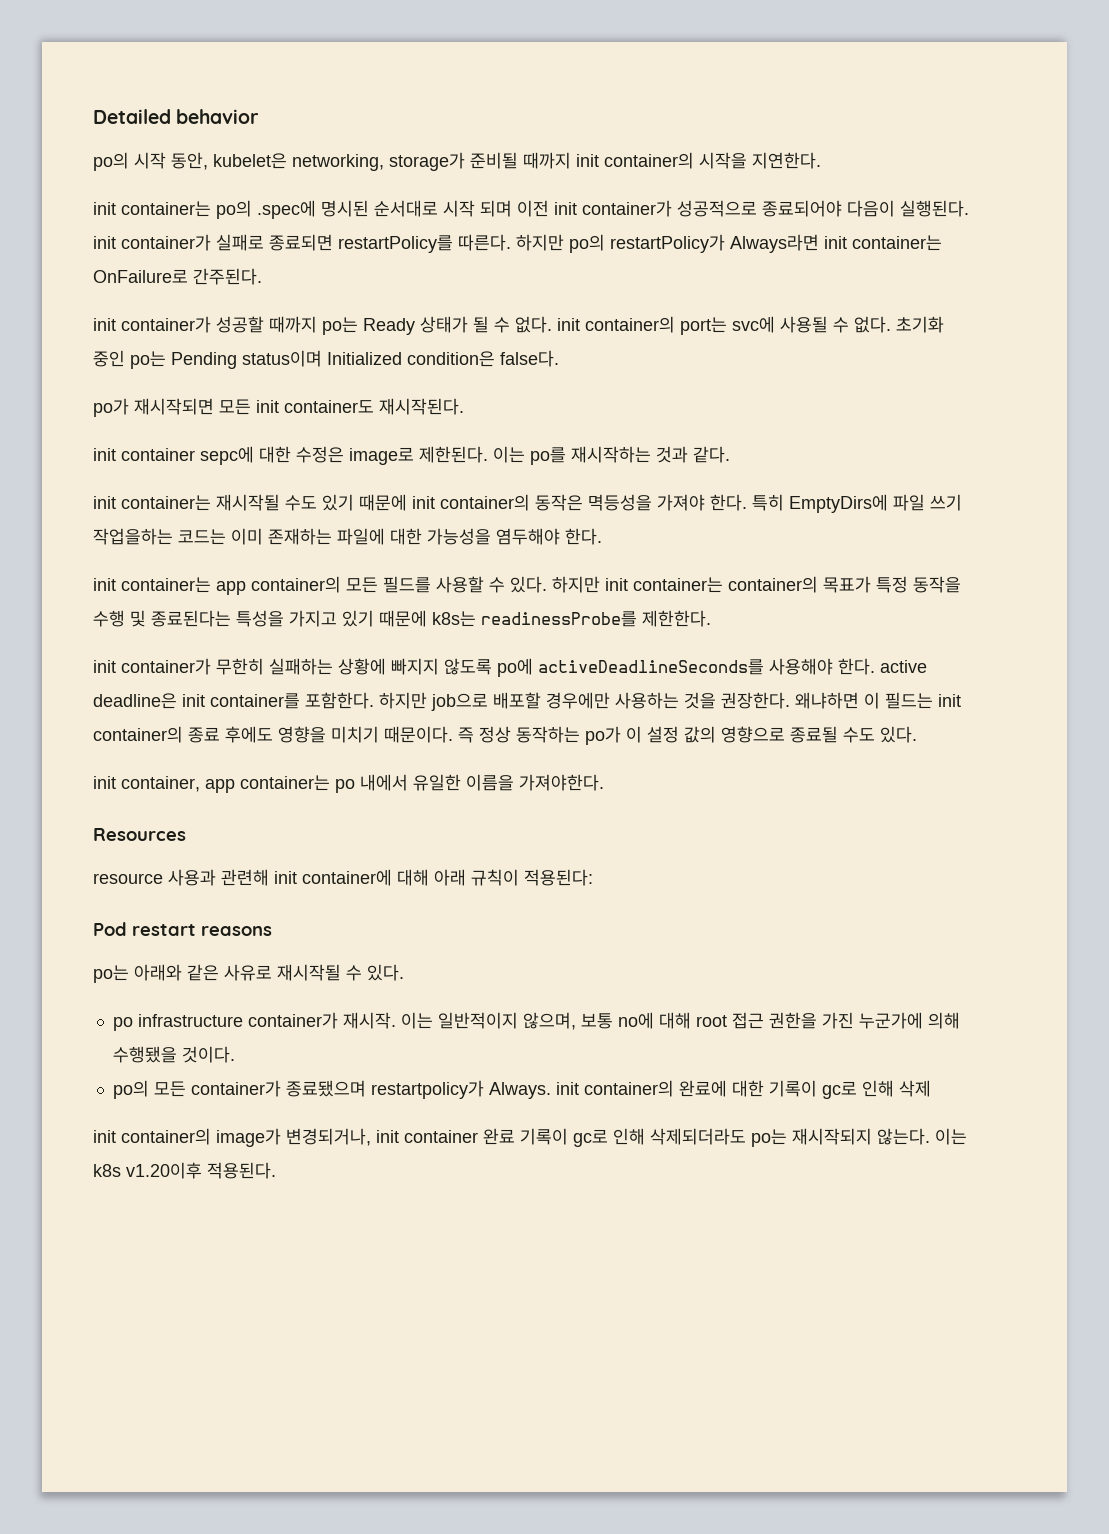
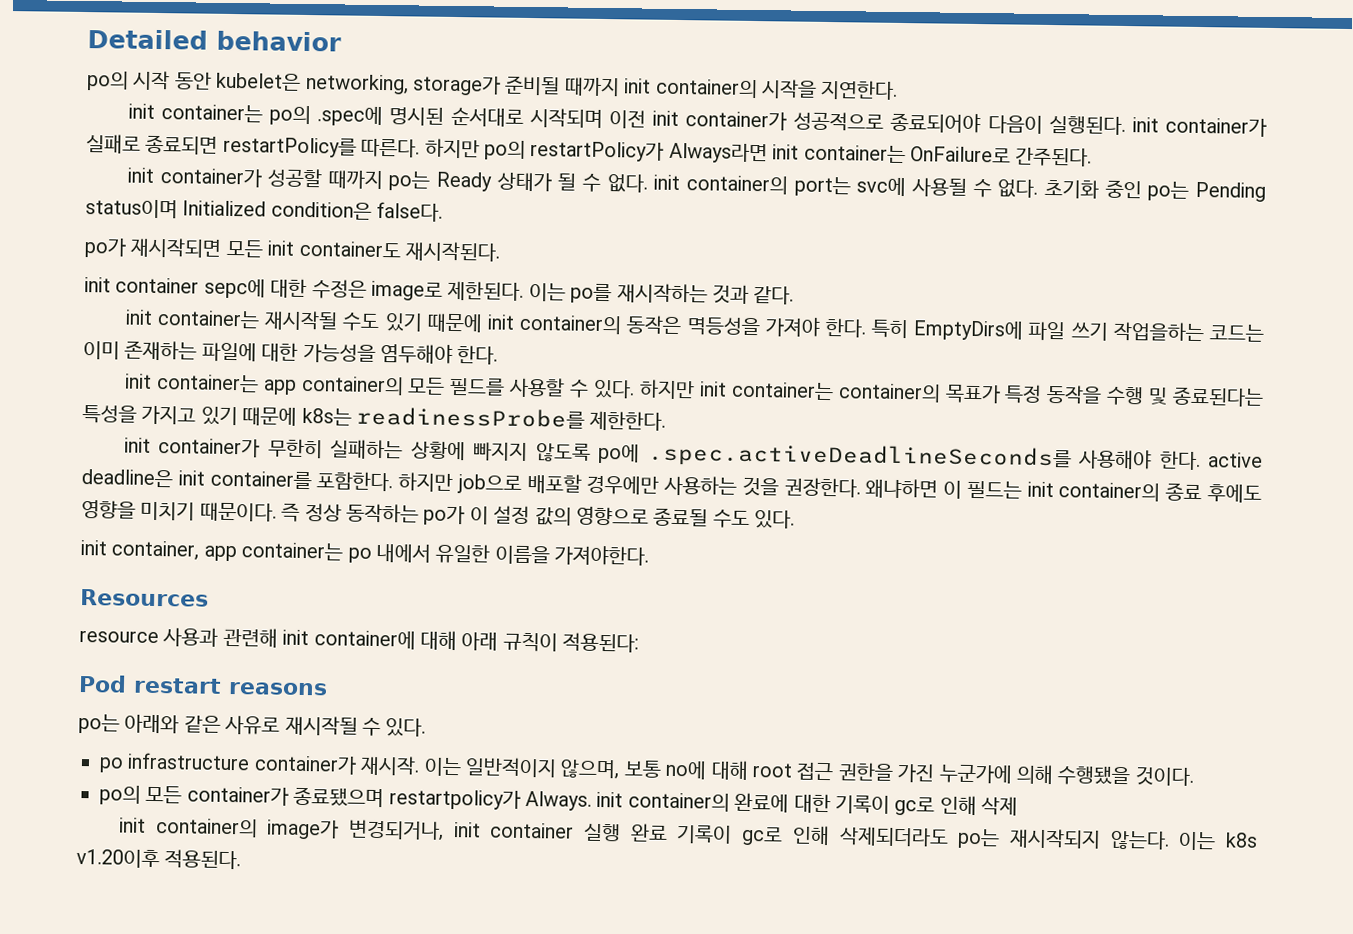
[171,152,208,170] 동안, -> [174,71,212,90] 동안
[443,200,512,217] 시작 되며 -> [529,107,603,128] 시작되며
[538,659,764,675] activeDeadlineSeconds를 -> [647,442,1072,471] .spec.activeDeadlineSeconds를
(478, 1136) none -> [583,822,622,842] 실행

